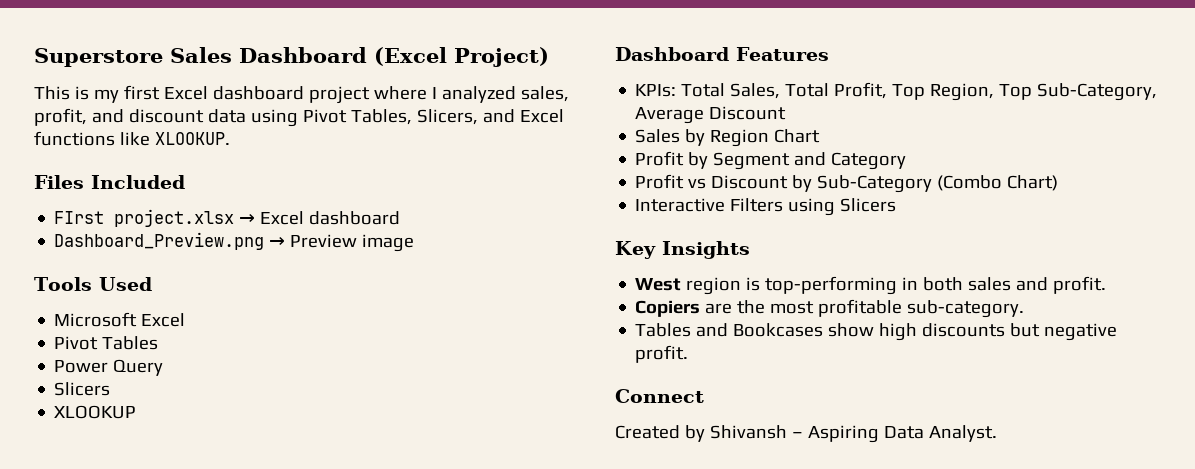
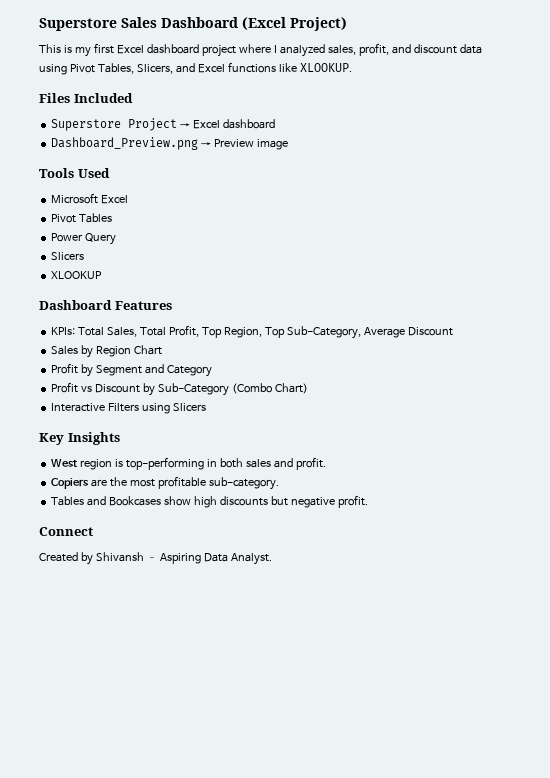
[54,209,235,227] FIrst project.xlsx -> [51,118,178,131] Superstore Project

